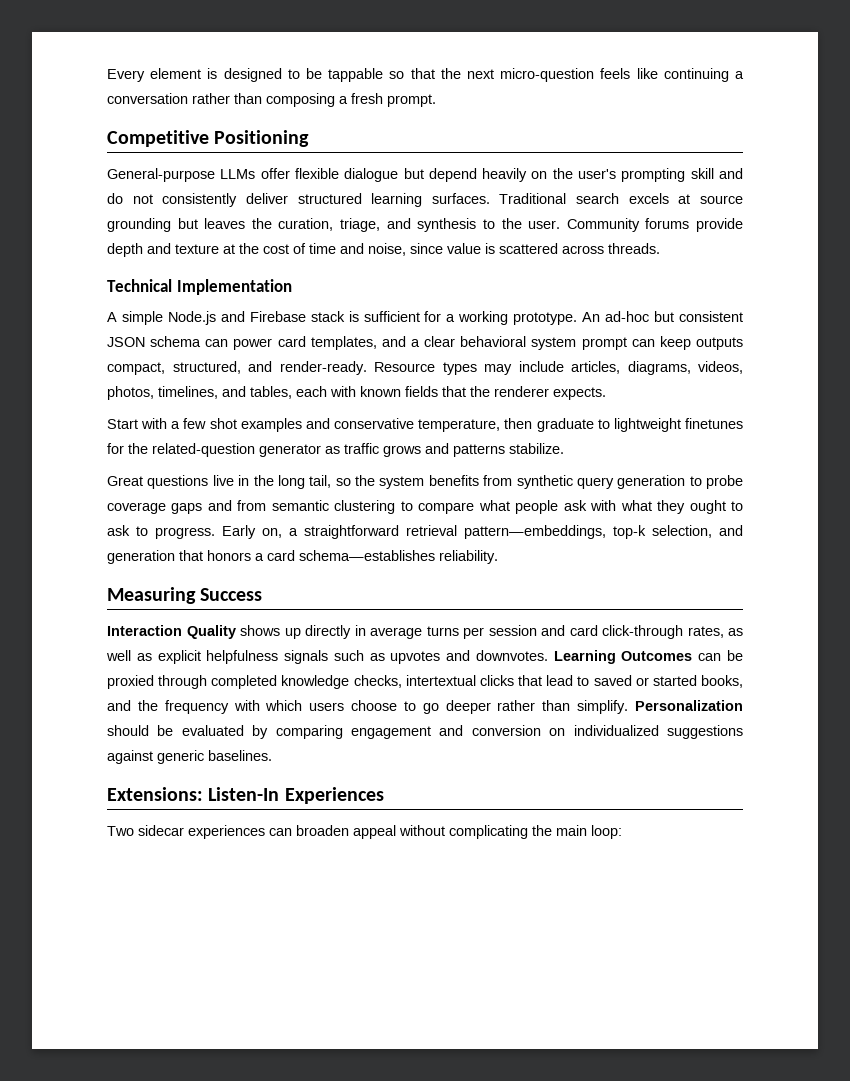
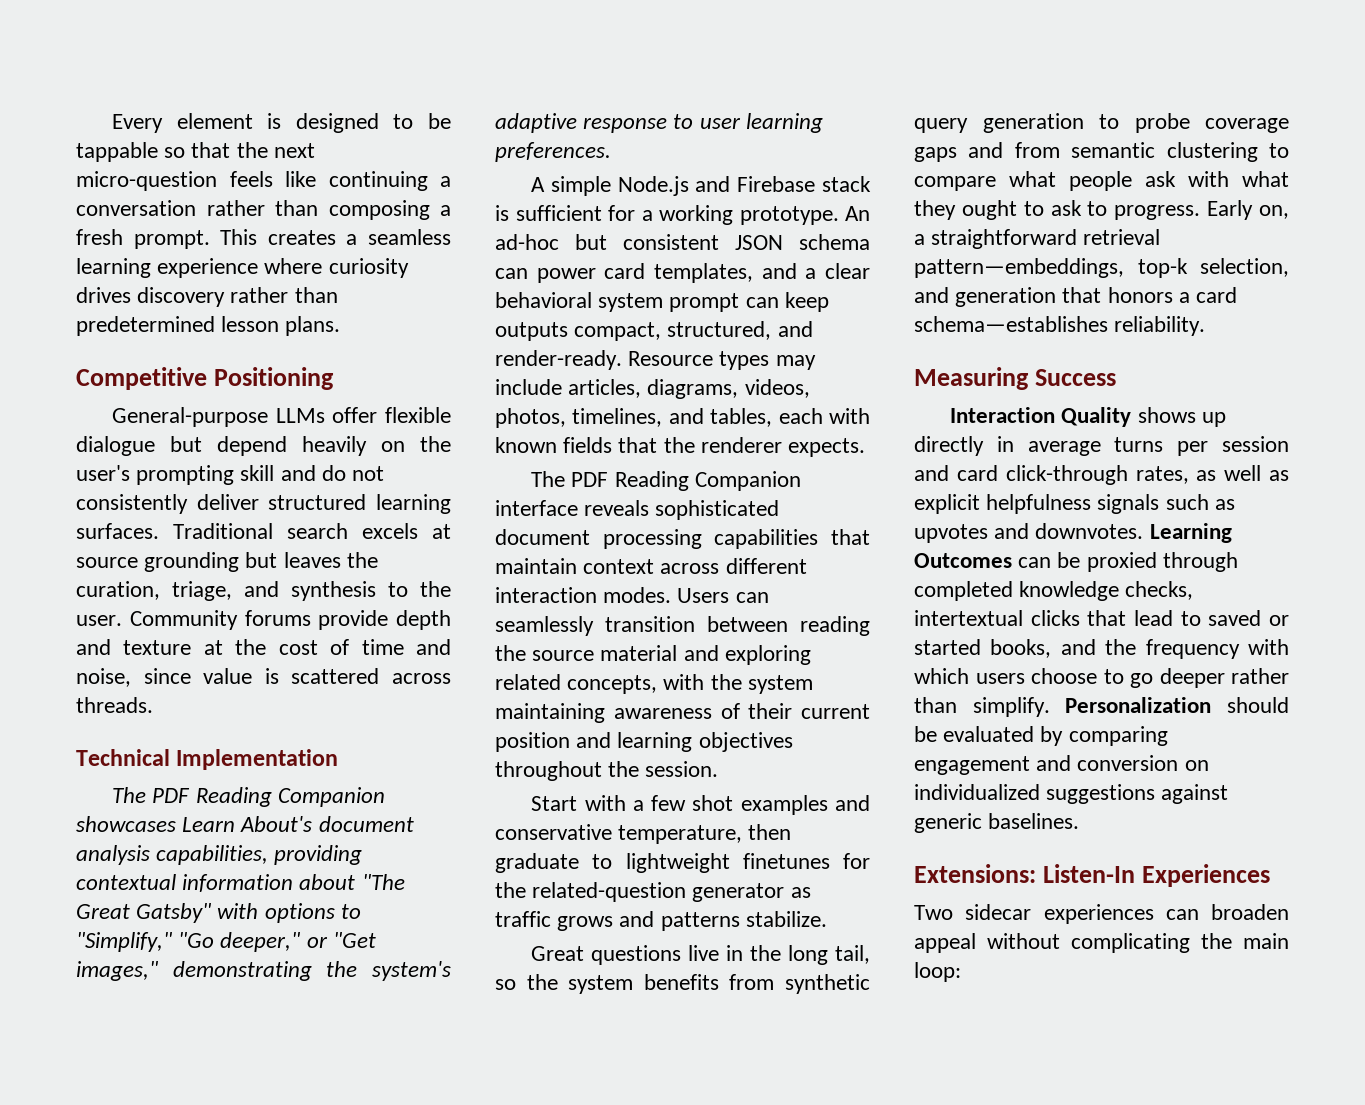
(436, 100) none -> [220,229,451,245] [76,258,409,278] [76,287,338,307] [76,316,341,336] This creates a seamless learning experience where curiosity drives discovery rather than predetermined lesson plans.
(292, 287) none -> [112,787,385,807] [76,816,414,832] [76,845,363,865] [76,874,405,892] [76,903,361,923] [76,932,376,952] [76,961,452,981] [495,113,823,133] [495,142,611,162] // The PDF Reading Companion showcases Learn About's document analysis capabilities, providing contextual information about "The Great Gatsby" with options to "Simplify," "Go deeper," or "Get images," demonstrating the system's adaptive response to user learning preferences.
(606, 393) none -> [531,471,801,491] [495,500,780,520] [495,529,870,549] [495,558,807,574] [495,587,769,603] [495,616,870,636] [495,645,811,665] [495,674,813,694] [495,703,870,723] [495,732,793,752] [495,761,719,781] // The PDF Reading Companion interface reveals sophisticated document processing capabilities that maintain context across different interaction modes. Users can seamlessly transition between reading the source material and exploring related concepts, with the system maintaining awareness of their current position and learning objectives throughout the session.

